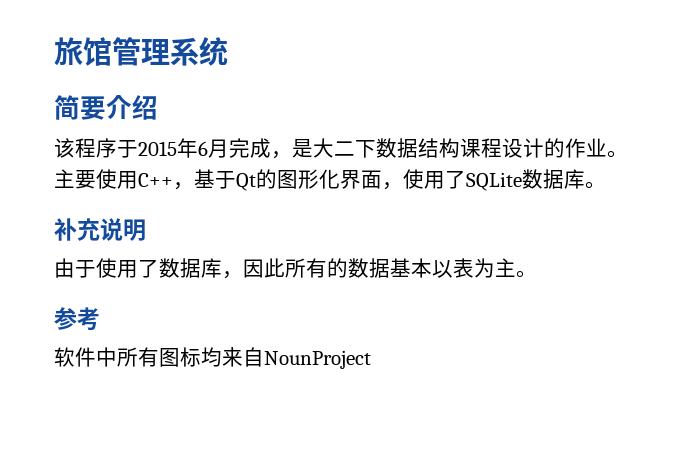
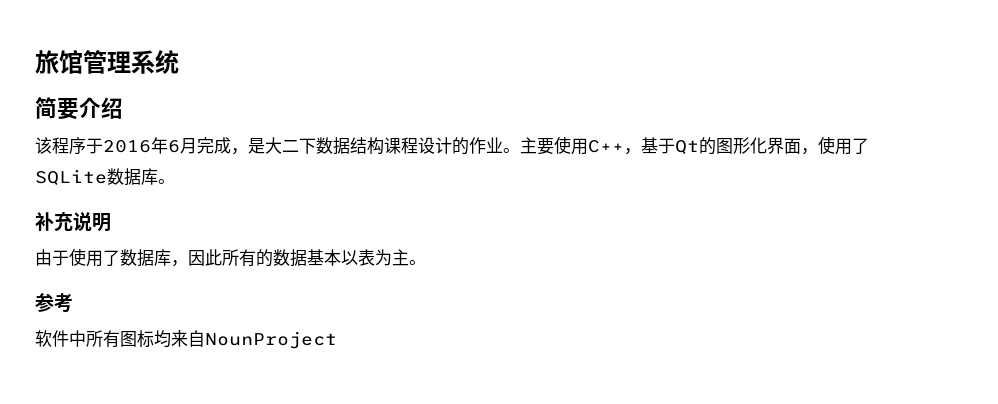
[138,141,177,156] 2015 -> [103,140,151,153] 2016

